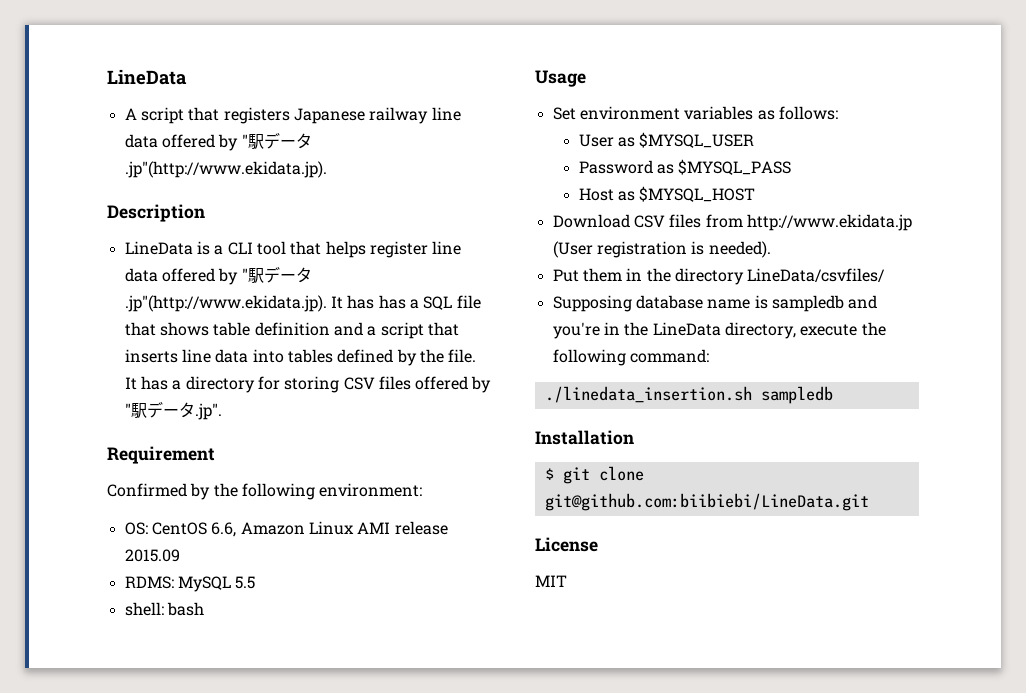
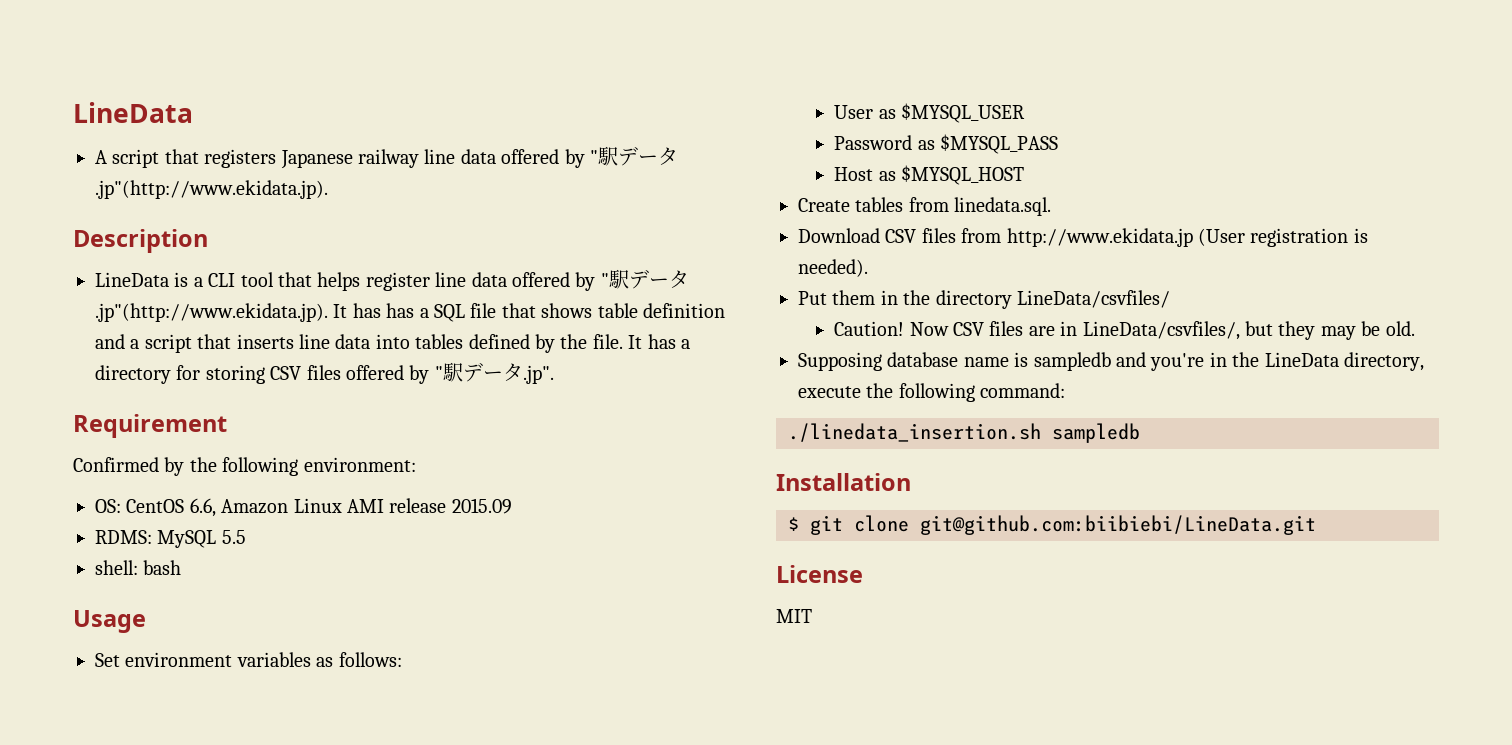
(756, 194) none -> [798,197,1052,216] // Create tables from linedata.sql.
(886, 275) none -> [834,321,1415,340] // Caution! Now CSV files are in LineData/csvfiles/, but they may be old.

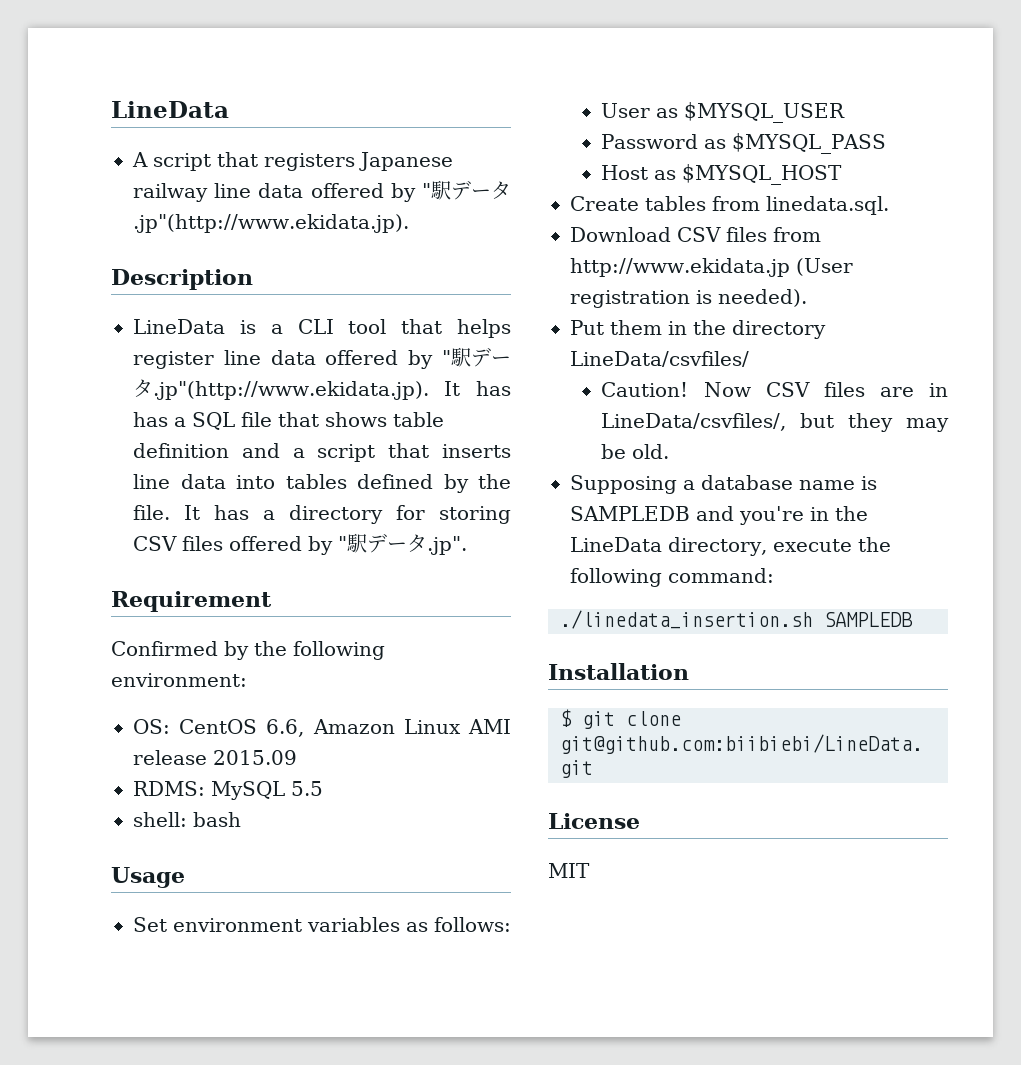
(882, 361) none -> [683,480,695,490] a
[1033,352,1111,371] sampledb -> [570,506,690,521] SAMPLEDB
[1052,423,1140,443] sampledb -> [824,612,913,627] SAMPLEDB

